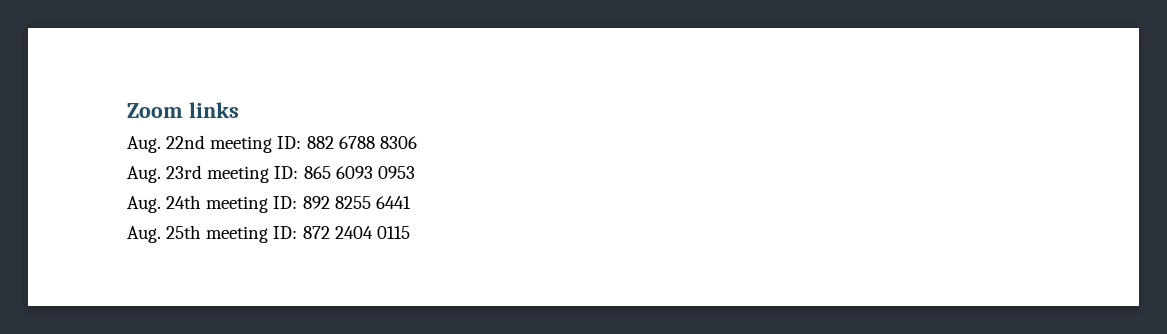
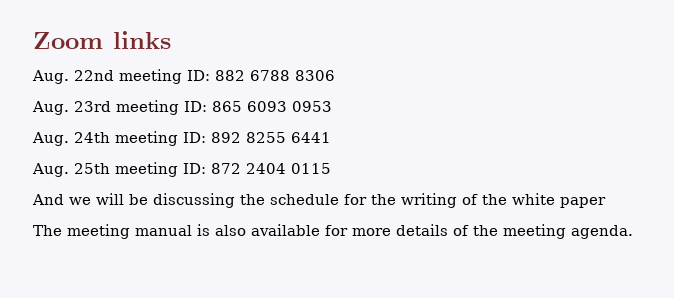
(410, 232) none -> [32,193,606,208] [33,224,633,239] // And we will be discussing the schedule for the writing of the white paper // The meeting manual is also available for more details of the meeting agenda.

